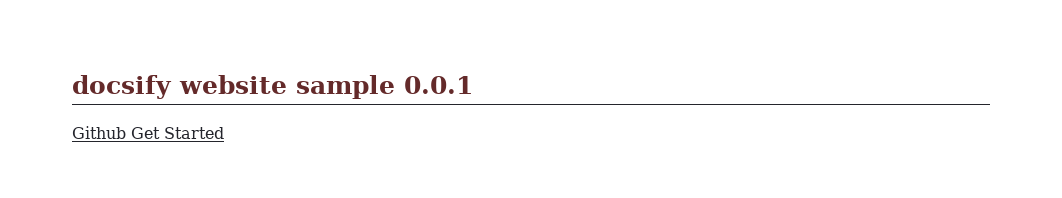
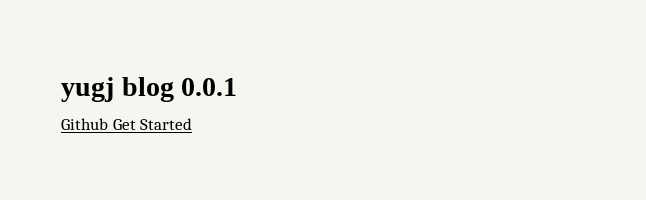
[72,75,395,99] docsify website sample -> [61,77,174,102] yugj blog

